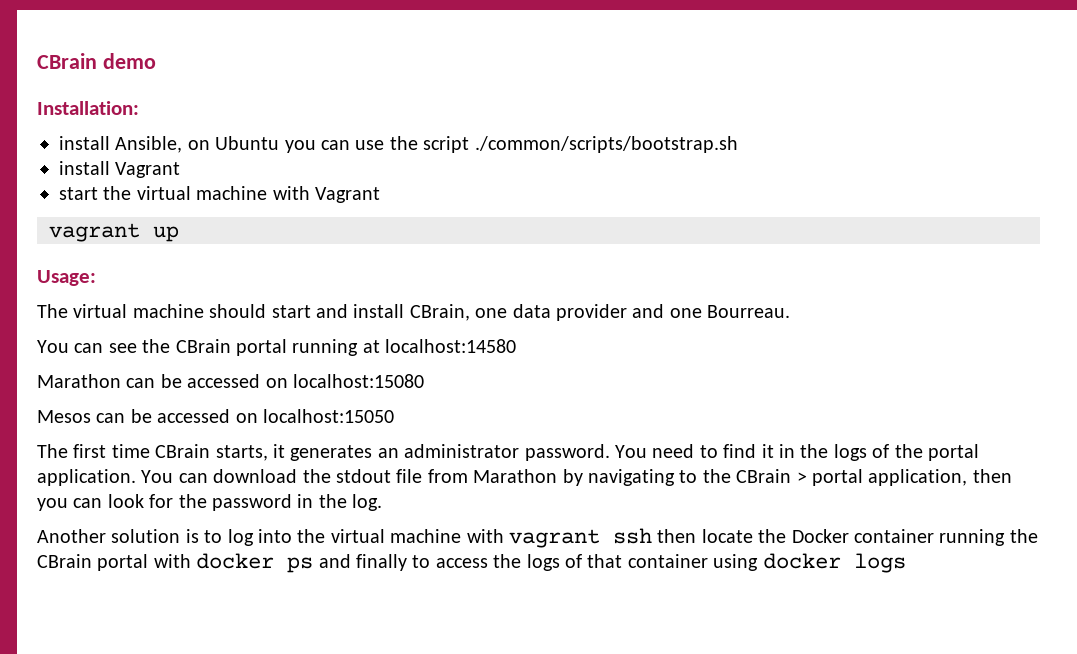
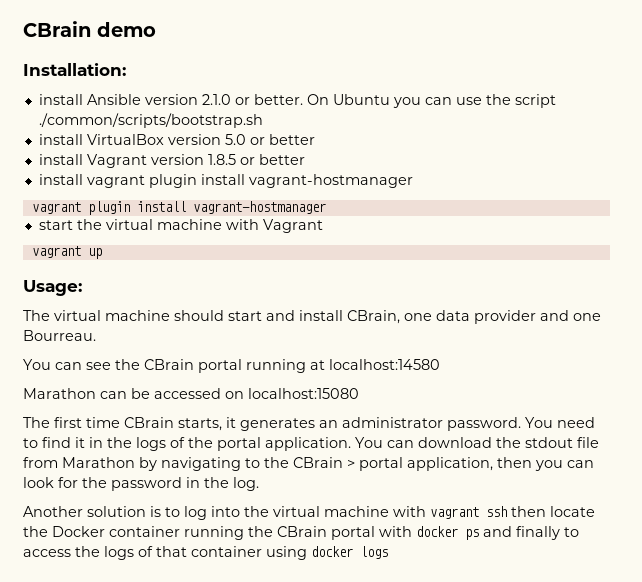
[115,136,210,153] Ansible, on -> [86,94,329,105] Ansible version 2.1.0 or better. On
[115,162,181,178] Vagrant -> [86,134,315,145] [38,154,305,168] [38,174,413,188] [31,201,326,215] VirtualBox version 5.0 or better // install Vagrant version 1.8.5 or better // install vagrant plugin install vagrant-hostmanager // vagrant plugin install vagrant-hostmanager
[37,409,394,423] // Mesos can be accessed on localhost:15050 -> (359, 393) none

